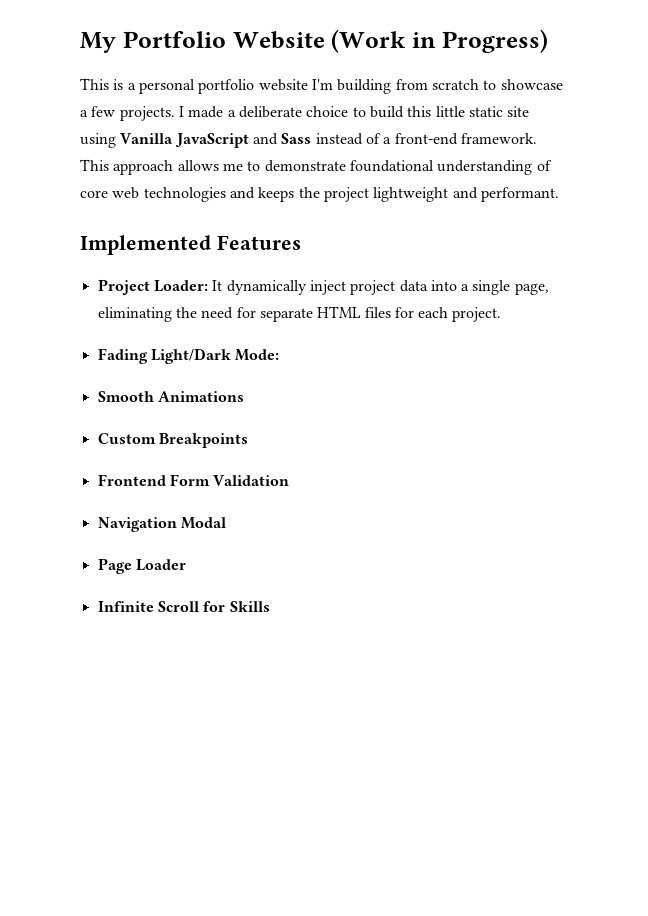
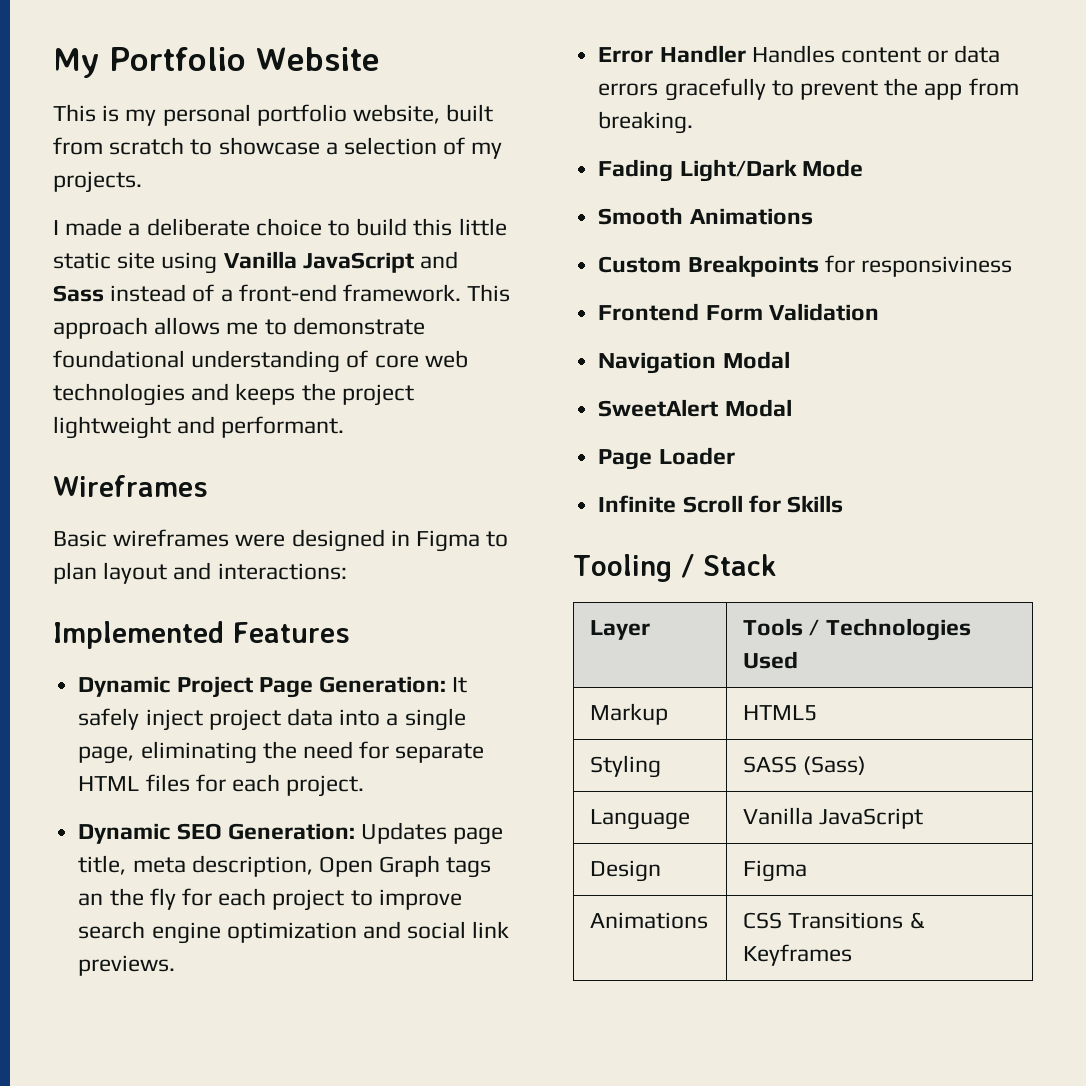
[331,29,548,53] (Work in Progress) -> (380, 59) none
[127,83,136,90] a -> [125,109,157,126] my
[258,79,392,94] website I'm building -> [353,104,494,124] website, built
[91,106,116,117] few -> [344,137,503,159] selection of my
(175, 113) none -> (142, 182) //
[80,235,301,255] [97,279,307,295] Implemented Features // Project Loader: It dynamically -> [53,475,208,497] [53,529,509,552] [53,562,347,584] [53,621,350,649] [78,676,468,698] [78,708,140,730] Wireframes // Basic wireframes were designed in Figma to plan layout and interactions: // Implemented Features // Dynamic Project Page Generation: It safely
(502, 314) none -> [78,822,504,845] [78,855,492,878] [78,888,462,911] [78,921,510,944] [78,955,176,976] [598,45,1001,63] [598,78,1019,101] [598,111,694,134] // Dynamic SEO Generation: Updates page title, meta description, Open Graph tags an the fly for each project to improve search engine optimization and social link previews. // Error Handler Handles content or data errors gracefully to prevent the app from breaking.
[235,349,280,361] Mode: -> [801,159,863,177] Mode
(248, 440) none -> [824,255,1012,277] for responsiviness
(226, 523) none -> [598,399,792,417] // SweetAlert Modal
(270, 606) none -> [573,554,777,582] [590,620,651,640] [743,618,971,641] [743,651,799,669] [590,703,669,725] [743,705,818,721] [590,755,662,778] [743,756,867,775] [590,809,691,830] [743,807,924,829] [590,860,662,882] [743,860,808,882] [590,912,709,929] [743,912,925,929] [743,944,853,966] // Tooling / Stack // Layer | Tools / Technologies Used // Markup | HTML5 // Styling | SASS (Sass) // Language | Vanilla JavaScript // Design | Figma // Animations | CSS Transitions & Keyframes

